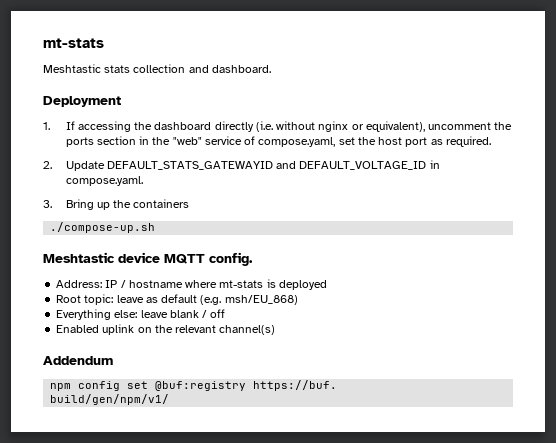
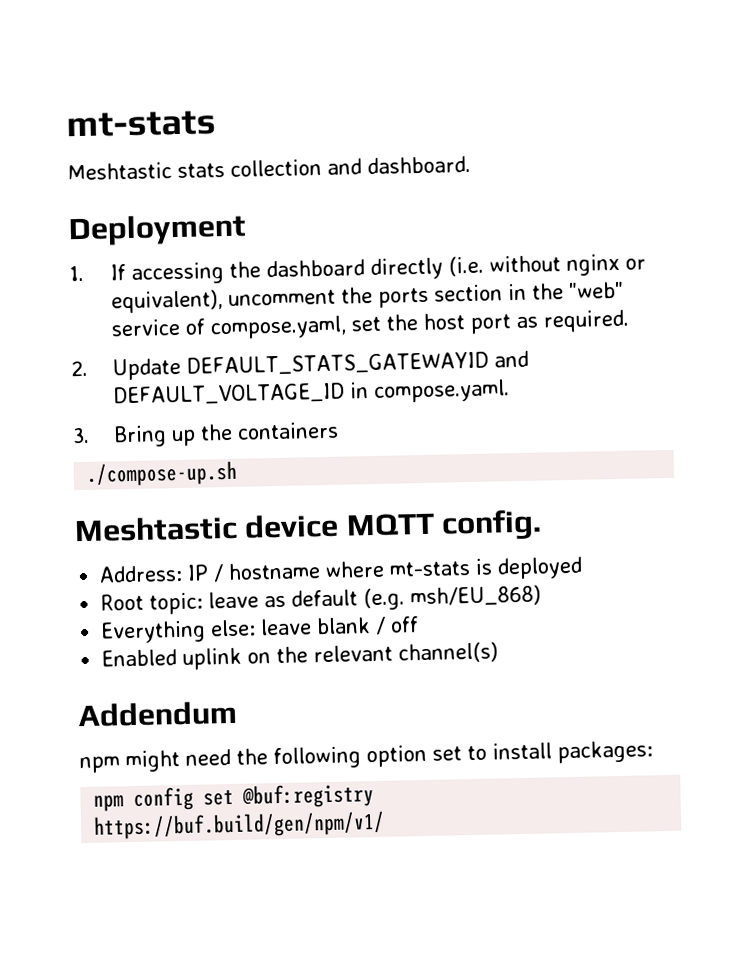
(113, 360) none -> [79,740,653,774] // npm might need the following option set to install packages:
[253,380,338,391] [50,394,170,405] https://buf. // build/gen/npm/v1/ -> [93,810,386,840] https://buf.build/gen/npm/v1/

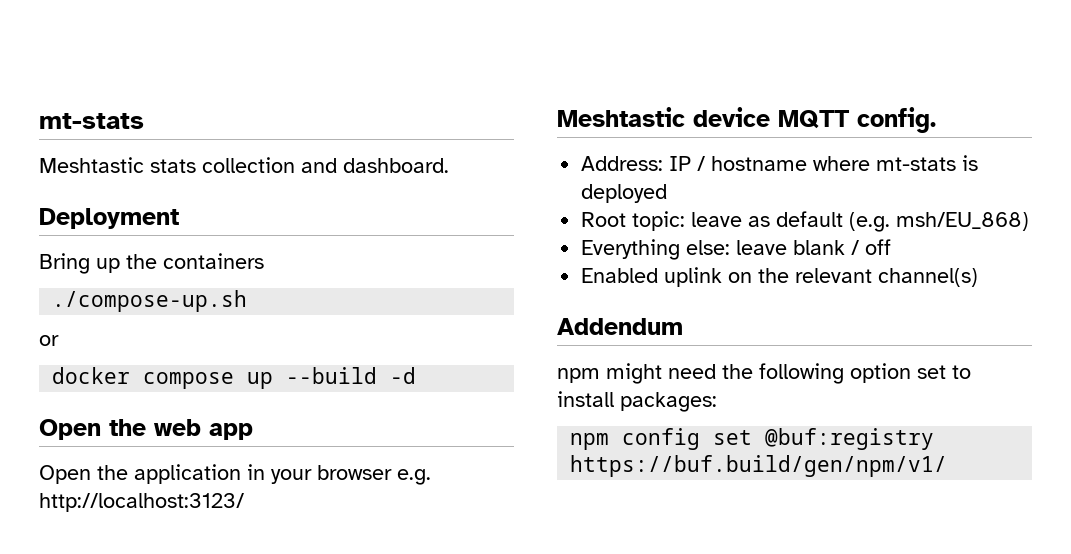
[69,253,646,285] [110,281,624,314] [110,309,630,340] [71,350,529,381] [112,379,510,406] [72,427,90,444] 1. If accessing the dashboard directly (i.e. without nginx or equivalent), uncomment the ports section in the "web" service of compose.yaml, set the host port as required. // 2. Update DEFAULT_STATS_GATEWAYID and DEFAULT_VOLTAGE_ID in compose.yaml. // 3. -> (179, 218) none
(239, 473) none -> [39,335,59,346] [52,367,417,389] [39,419,253,440] [39,464,431,485] [39,493,244,512] // or // docker compose up --build -d // Open the web app // Open the application in your browser e.g. http://localhost:3123/

